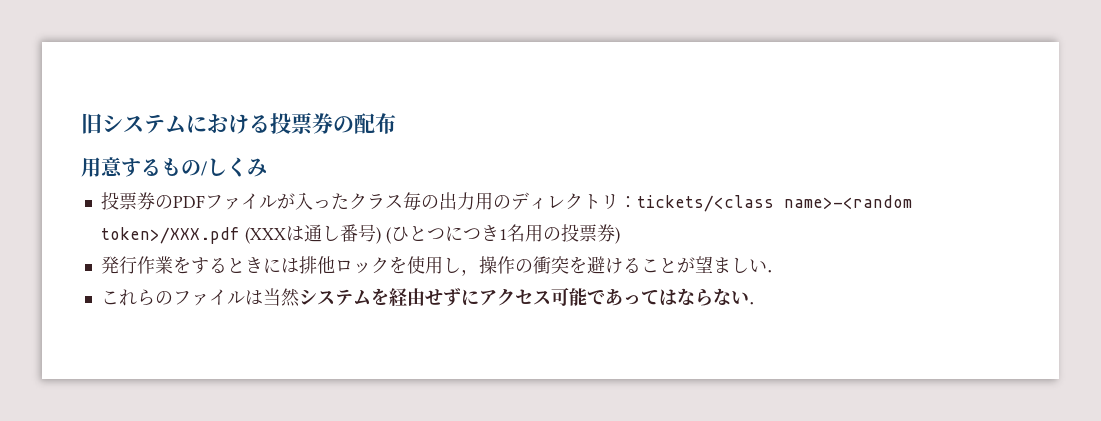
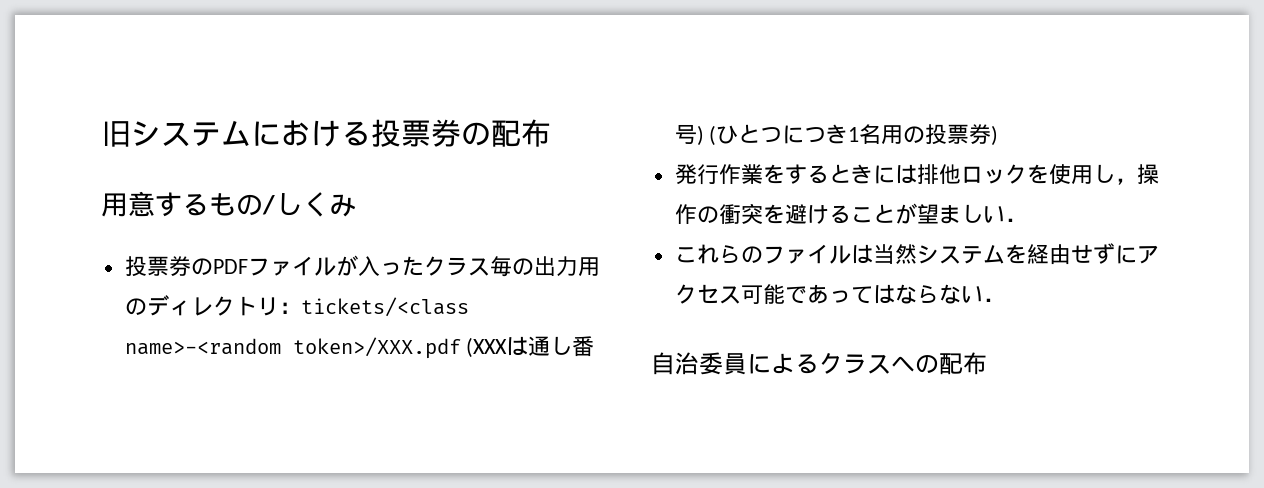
(767, 303) none -> [651,352,987,375] // 自治委員によるクラスへの配布

